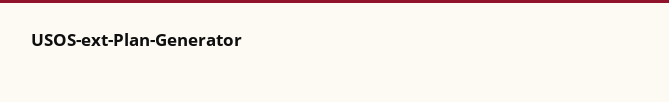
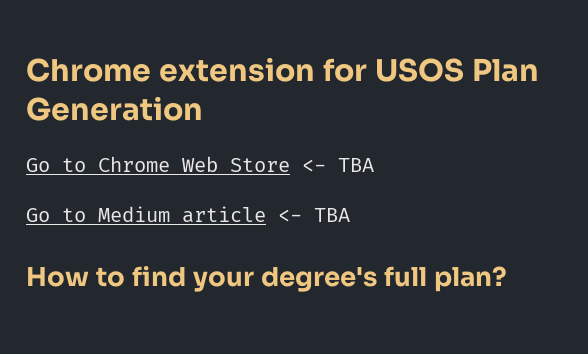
[31,33,242,46] USOS-ext-Plan-Generator -> [26,57,540,82] [26,96,203,121] [26,156,374,172] [26,206,350,223] [26,266,508,292] Chrome extension for USOS Plan Generation // Go to Chrome Web Store <- TBA // Go to Medium article <- TBA // How to find your degree's full plan?

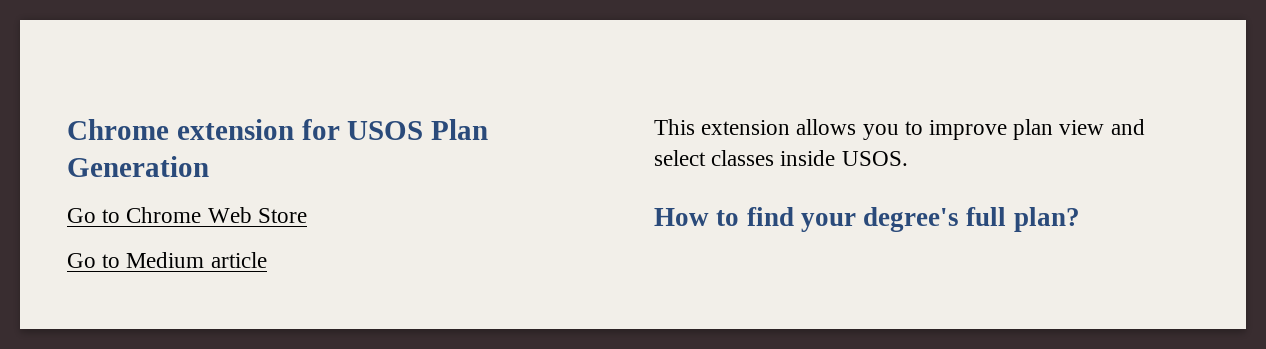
[302,158,374,172] <- TBA -> (307, 215) none
[278,208,350,222] <- TBA -> [654,119,1145,140] [654,150,908,166] // This extension allows you to improve plan view and select classes inside USOS.

